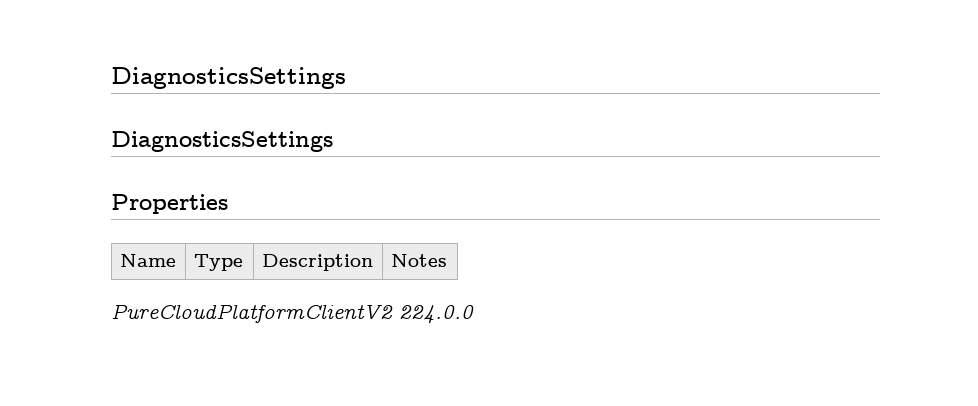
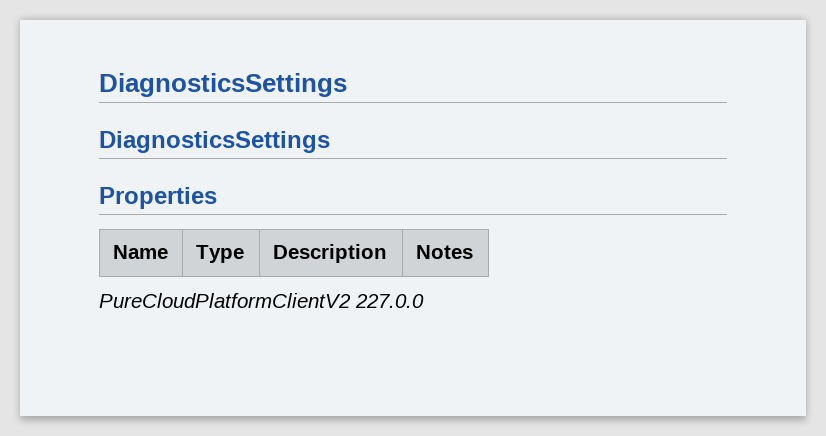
[399,305,474,324] 224.0.0 -> [355,294,424,308] 227.0.0

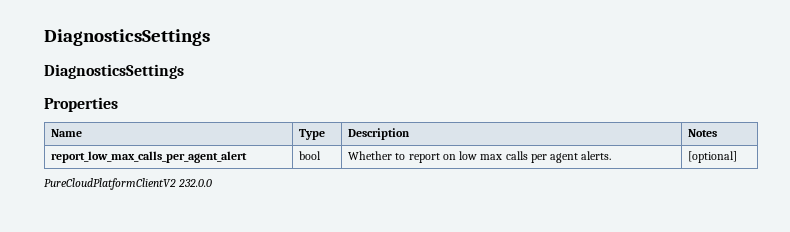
(473, 252) none -> [51,151,248,163] [299,151,322,160] [348,151,612,163] [688,151,738,163] // report_low_max_calls_per_agent_alert | bool | Whether to report on low max calls per agent alerts. | [optional]
[355,294,424,308] 227.0.0 -> [178,179,213,187] 232.0.0

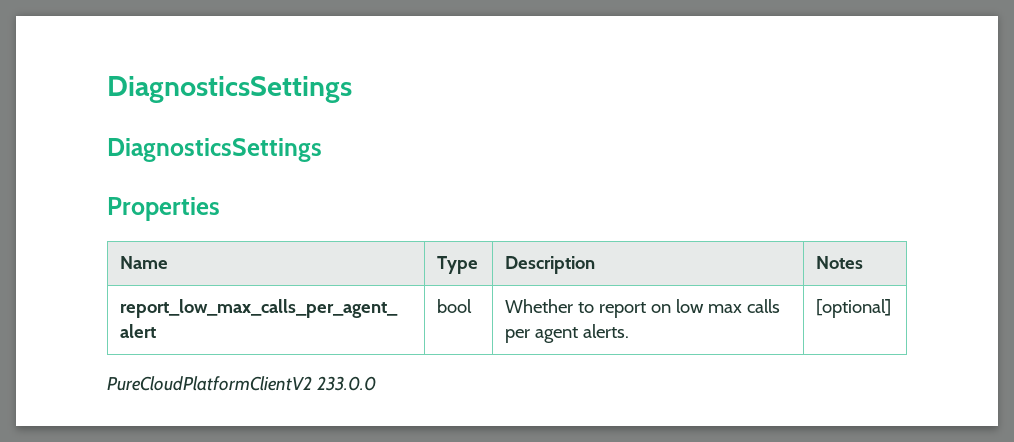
[178,179,213,187] 232.0.0 -> [316,376,376,391] 233.0.0

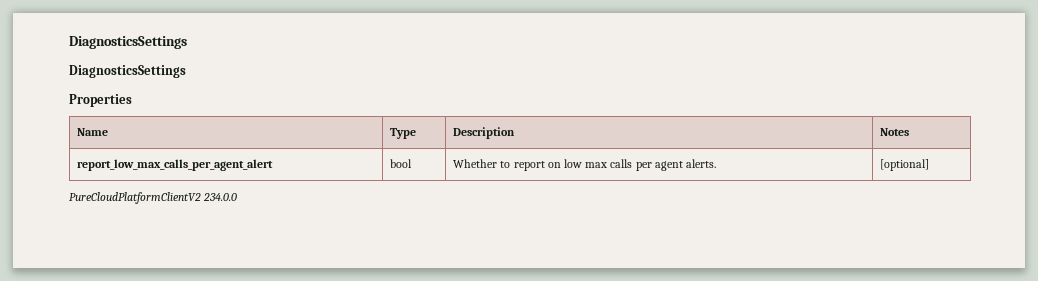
[316,376,376,391] 233.0.0 -> [203,193,238,201] 234.0.0

